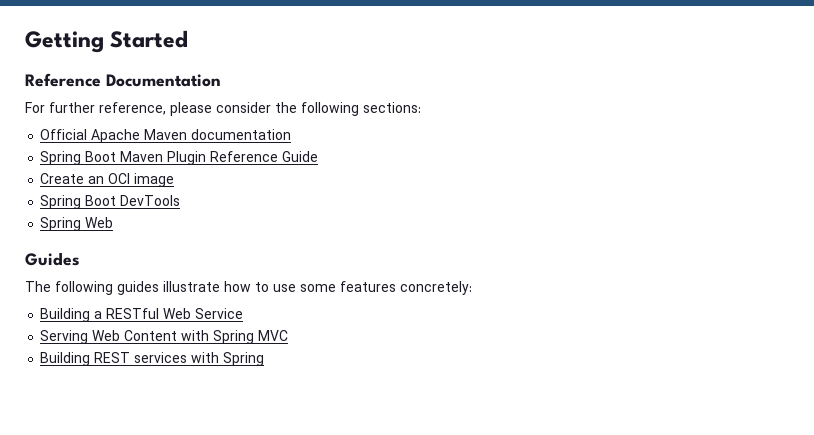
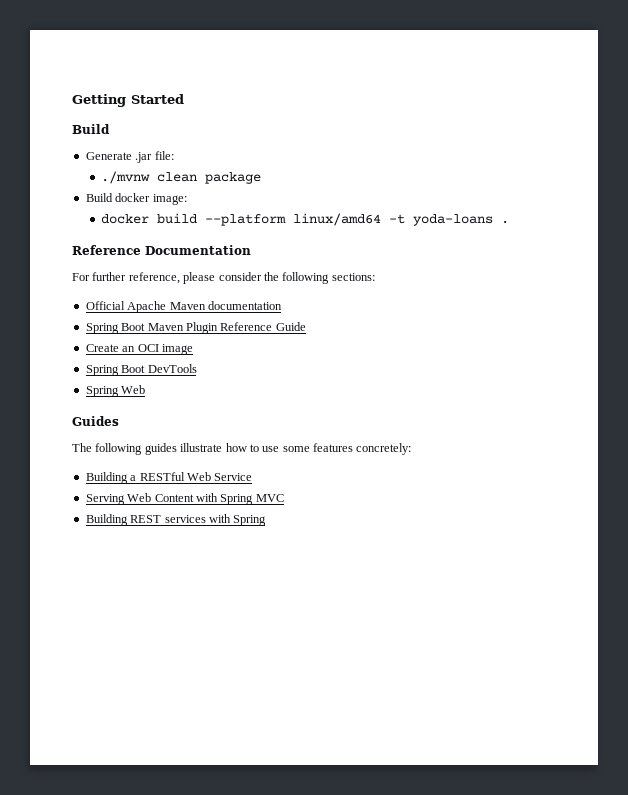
(189, 39) none -> [72,124,110,134] [85,151,174,163] [101,171,262,184] [85,193,187,205] [101,213,510,226] // Build // Generate .jar file: // ./mvnw clean package // Build docker image: // docker build --platform linux/amd64 -t yoda-loans .

